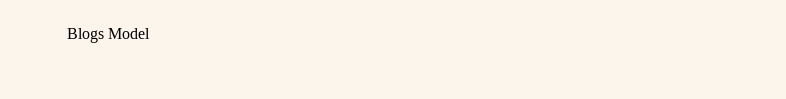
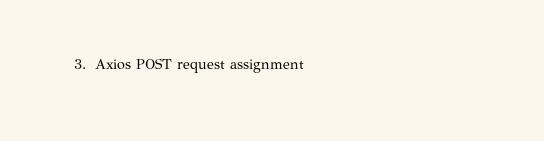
[67,28,151,43] Blogs Model -> [74,58,305,73] 3. Axios POST request assignment

